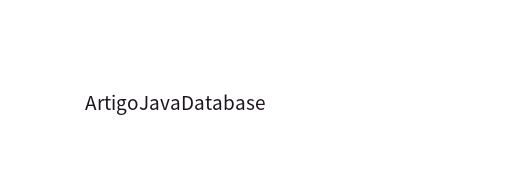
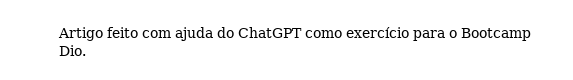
[85,94,266,115] ArtigoJavaDatabase -> [58,27,531,41] [59,45,86,56] Artigo feito com ajuda do ChatGPT como exercício para o Bootcamp Dio.

